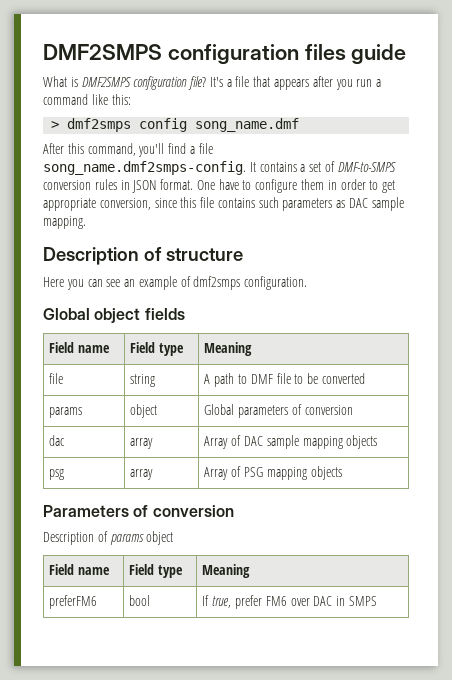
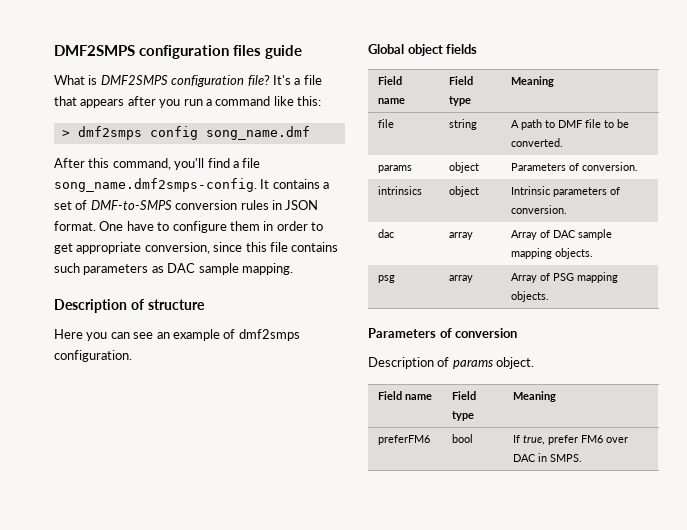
[321,373,365,384] converted -> [510,138,563,147] converted.
[204,404,235,415] Global -> [510,162,638,171] [377,186,422,195] [448,186,479,197] [510,186,550,195] Parameters of conversion. // intrinsics | object | Intrinsic
[304,405,353,415] conversion -> [510,205,567,214] conversion.
[346,435,378,449] objects -> [554,248,593,259] objects.
[310,466,342,480] objects -> [510,291,549,302] objects.
[146,531,174,545] object -> [496,357,535,369] object.
[348,596,377,606] SMPS -> [549,454,582,462] SMPS.

